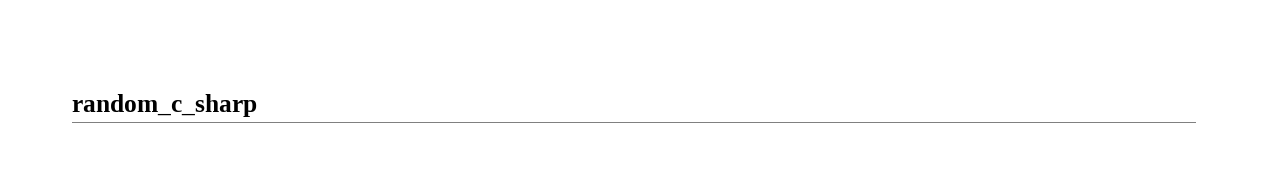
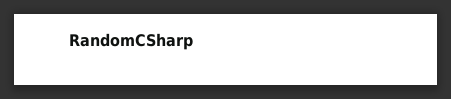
[72,94,257,117] random_c_sharp -> [69,33,193,50] RandomCSharp

